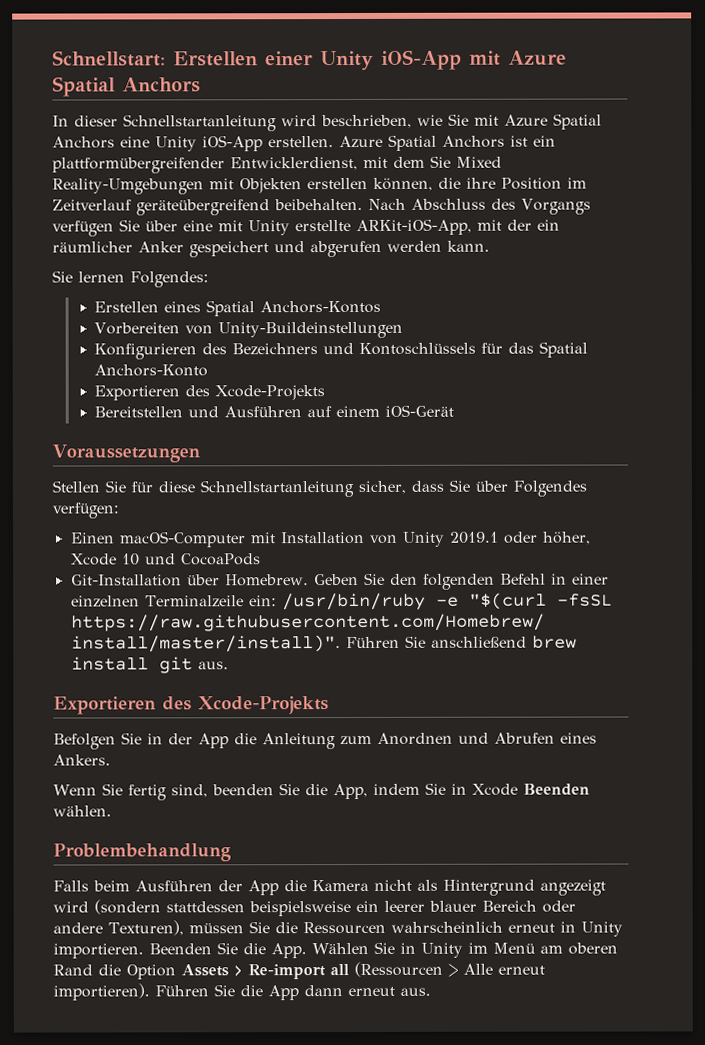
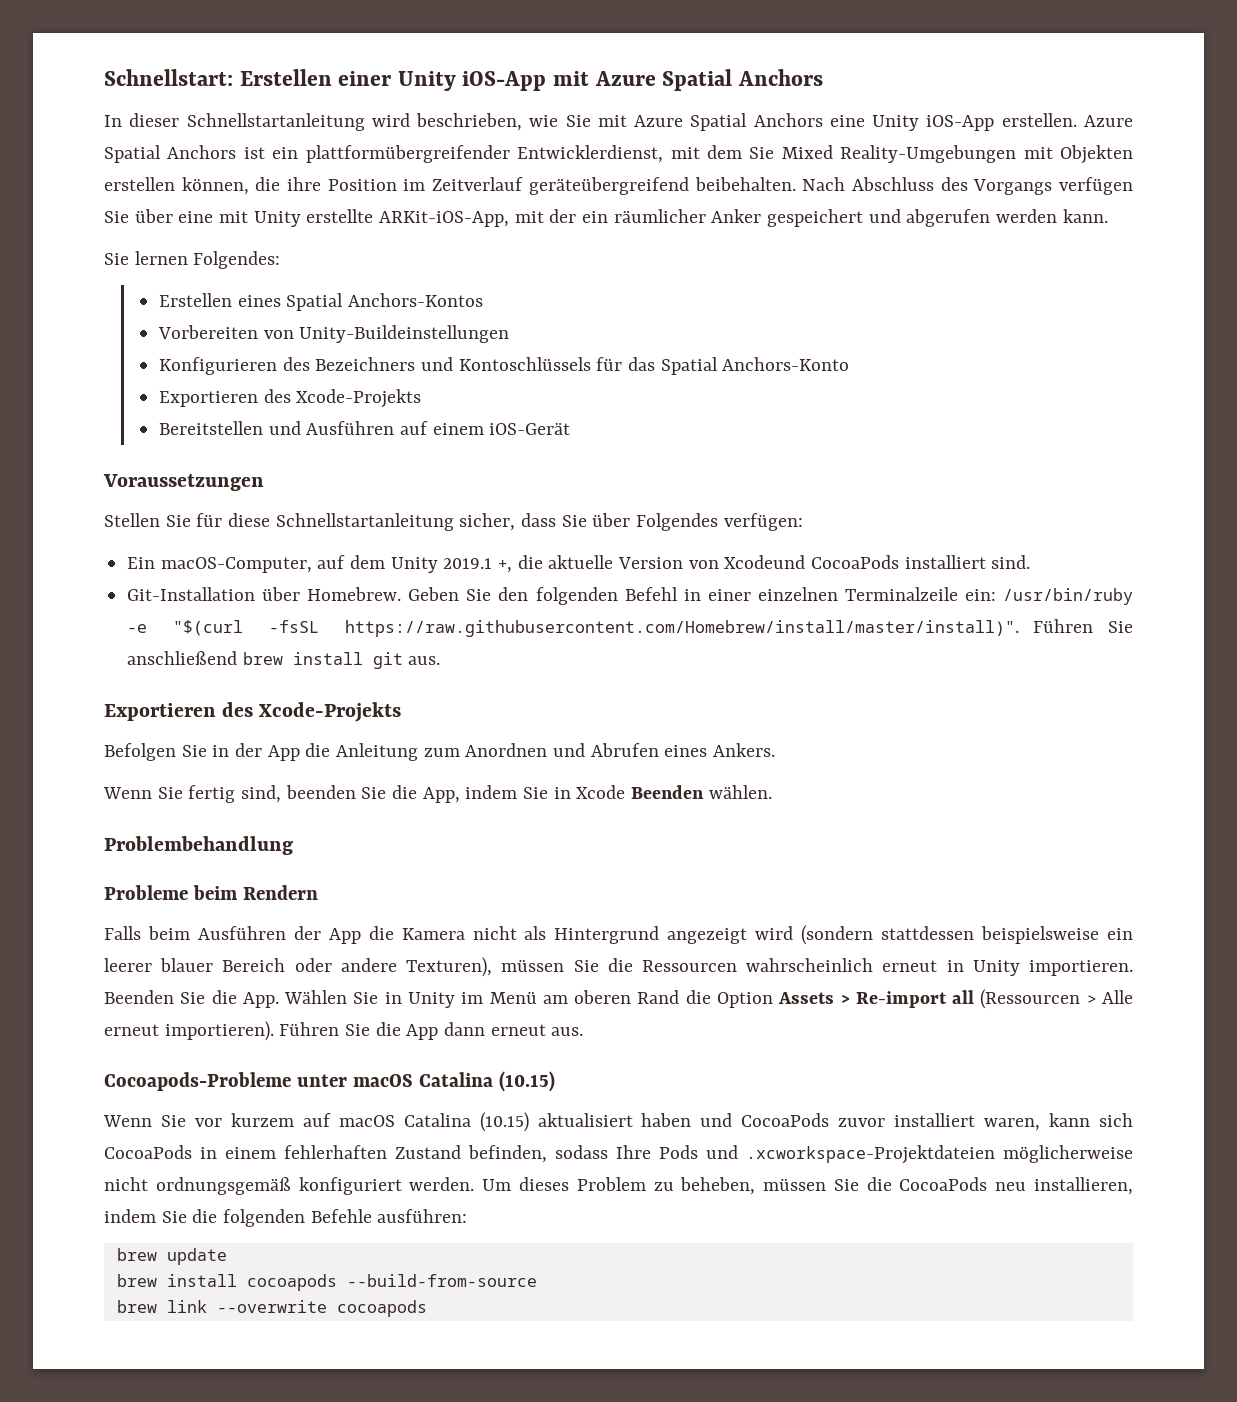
[70,531,591,548] [70,553,261,566] Einen macOS-Computer mit Installation von Unity 2019.1 oder höher, Xcode 10 und CocoaPods -> [127,555,1031,573] Ein macOS-Computer, auf dem Unity 2019.1 +, die aktuelle Version von Xcodeund CocoaPods installiert sind.
(231, 852) none -> [104,885,318,900] // Probleme beim Rendern
(431, 991) none -> [104,1071,555,1092] [103,1112,1133,1132] [104,1145,1133,1164] [104,1177,1134,1195] [104,1209,468,1227] [116,1248,227,1265] [116,1274,537,1291] [116,1300,427,1317] // Cocoapods-Probleme unter macOS Catalina (10.15) // Wenn Sie vor kurzem auf macOS Catalina (10.15) aktualisiert haben und CocoaPods zuvor installiert waren, kann sich CocoaPods in einem fehlerhaften Zustand befinden, sodass Ihre Pods und .xcworkspace-Projektdateien möglicherweise nicht ordnungsgemäß konfiguriert werden. Um dieses Problem zu beheben, müssen Sie die CocoaPods neu installieren, indem Sie die folgenden Befehle ausführen: // brew update // brew install cocoapods --build-from-source // brew link --overwrite cocoapods

